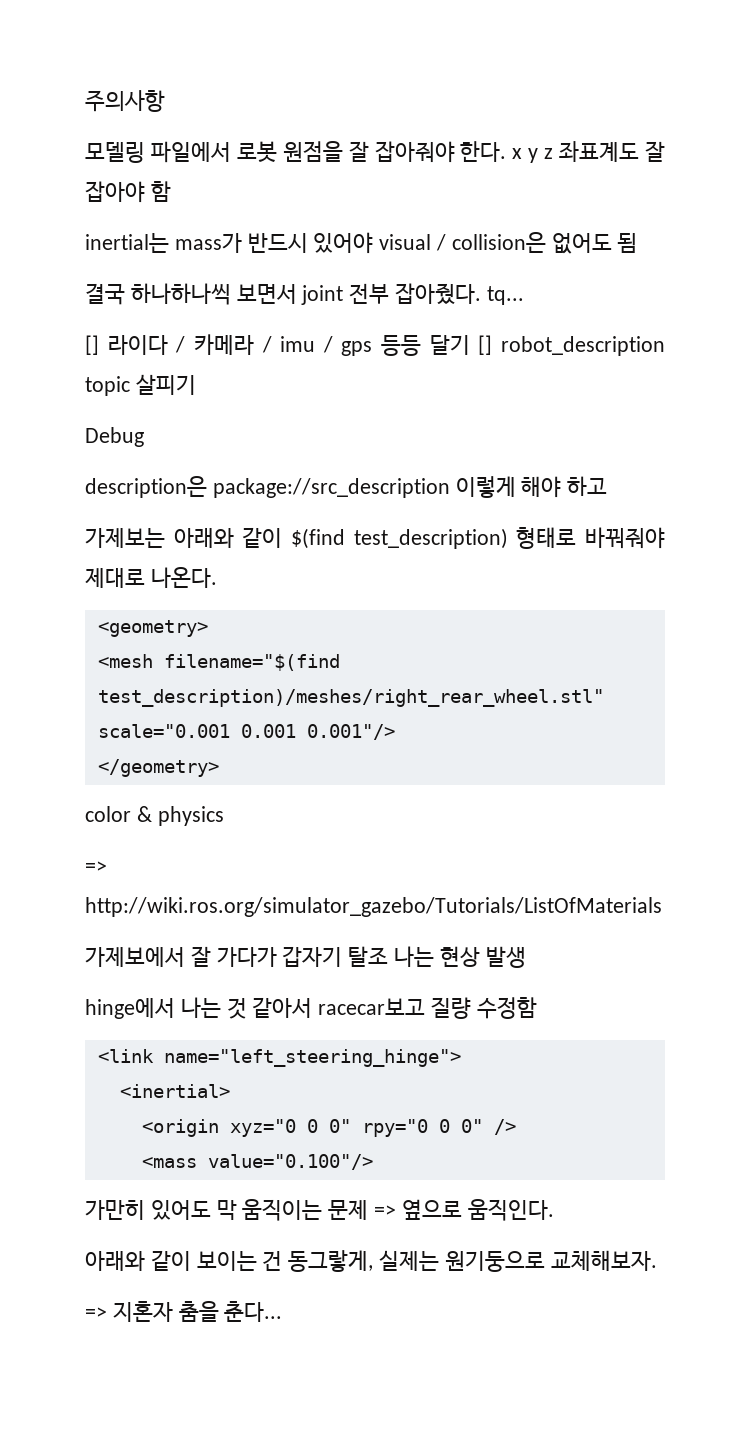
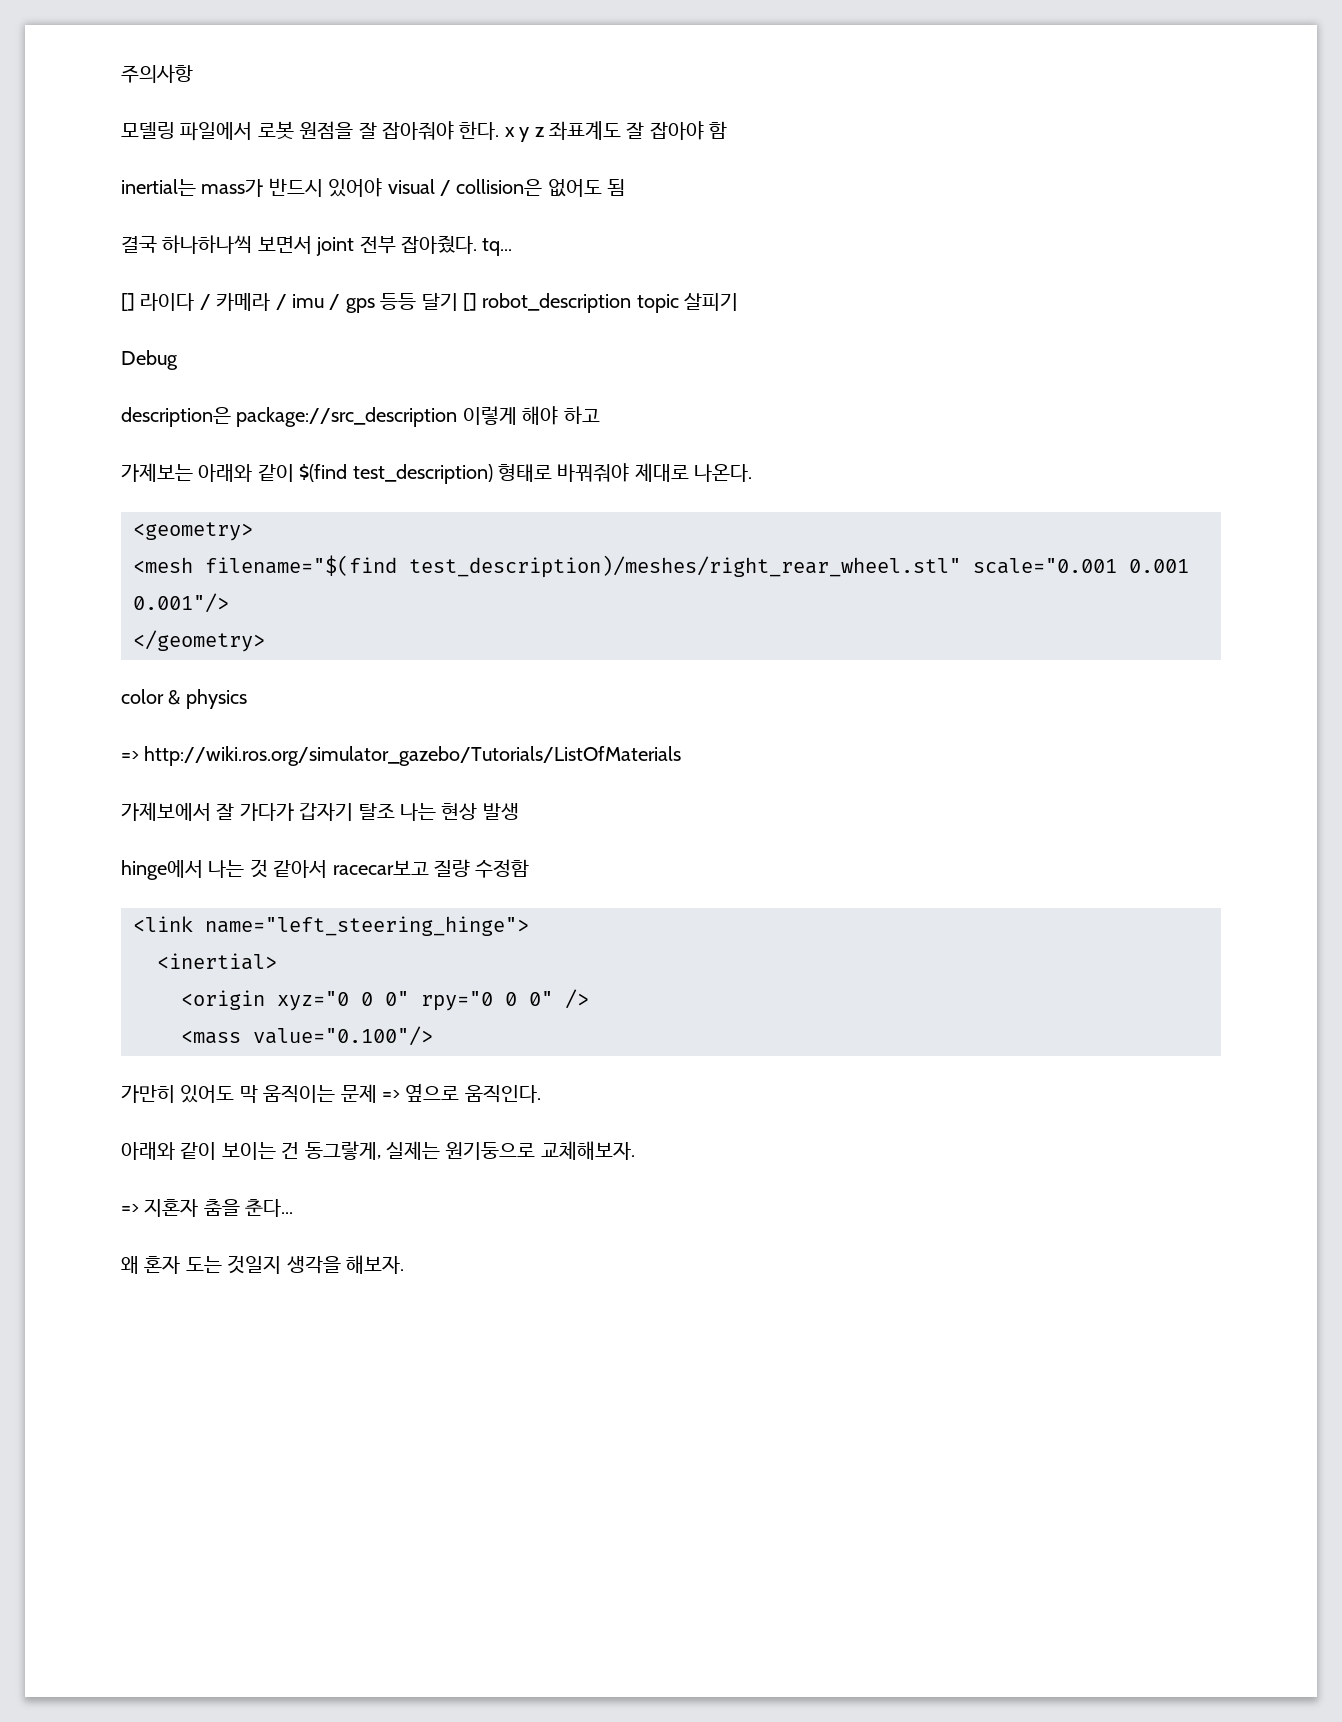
(283, 1311) none -> [121,1255,404,1274] // 왜 혼자 도는 것일지 생각을 해보자.

